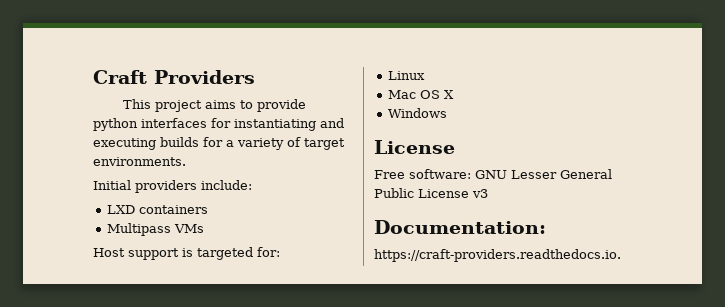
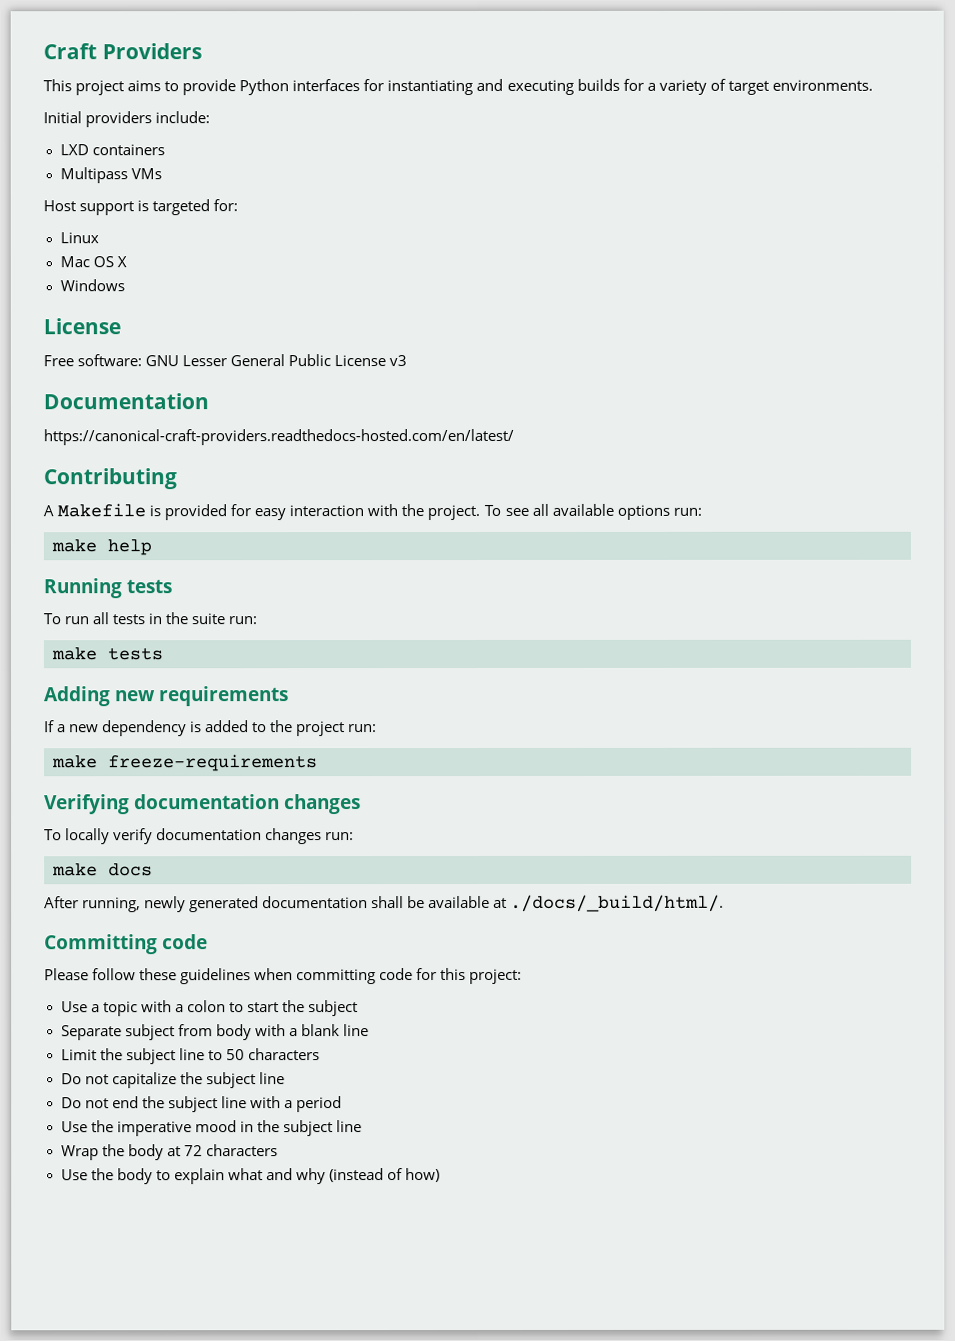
[93,118,138,131] python -> [239,79,290,96] Python
[374,220,546,234] [374,249,621,262] Documentation: // https://craft-providers.readthedocs.io. -> [43,393,209,410] [43,428,514,446] [43,468,177,490] [43,503,702,521] [51,539,152,556] [43,578,173,599] [43,612,258,625] [51,647,163,661] [44,686,290,707] [44,720,378,737] [52,754,318,772] [44,794,362,815] [44,828,355,845] [52,863,153,877] [44,894,725,913] [44,934,209,955] [44,968,523,985] [60,1000,358,1017] [60,1024,369,1041] [60,1048,320,1065] [60,1072,285,1089] [60,1096,342,1113] [60,1120,362,1137] [60,1144,278,1161] [60,1168,441,1185] Documentation // https://canonical-craft-providers.readthedocs-hosted.com/en/latest/ // Contributing // A Makefile is provided for easy interaction with the project. To see all available options run: // make help // Running tests // To run all tests in the suite run: // make tests // Adding new requirements // If a new dependency is added to the project run: // make freeze-requirements // Verifying documentation changes // To locally verify documentation changes run: // make docs // After running, newly generated documentation shall be available at ./docs/_build/html/. // Committing code // Please follow these guidelines when committing code for this project: // Use a topic with a colon to start the subject // Separate subject from body with a blank line // Limit the subject line to 50 characters // Do not capitalize the subject line // Do not end the subject line with a period // Use the imperative mood in the subject line // Wrap the body at 72 characters // Use the body to explain what and why (instead of how)

